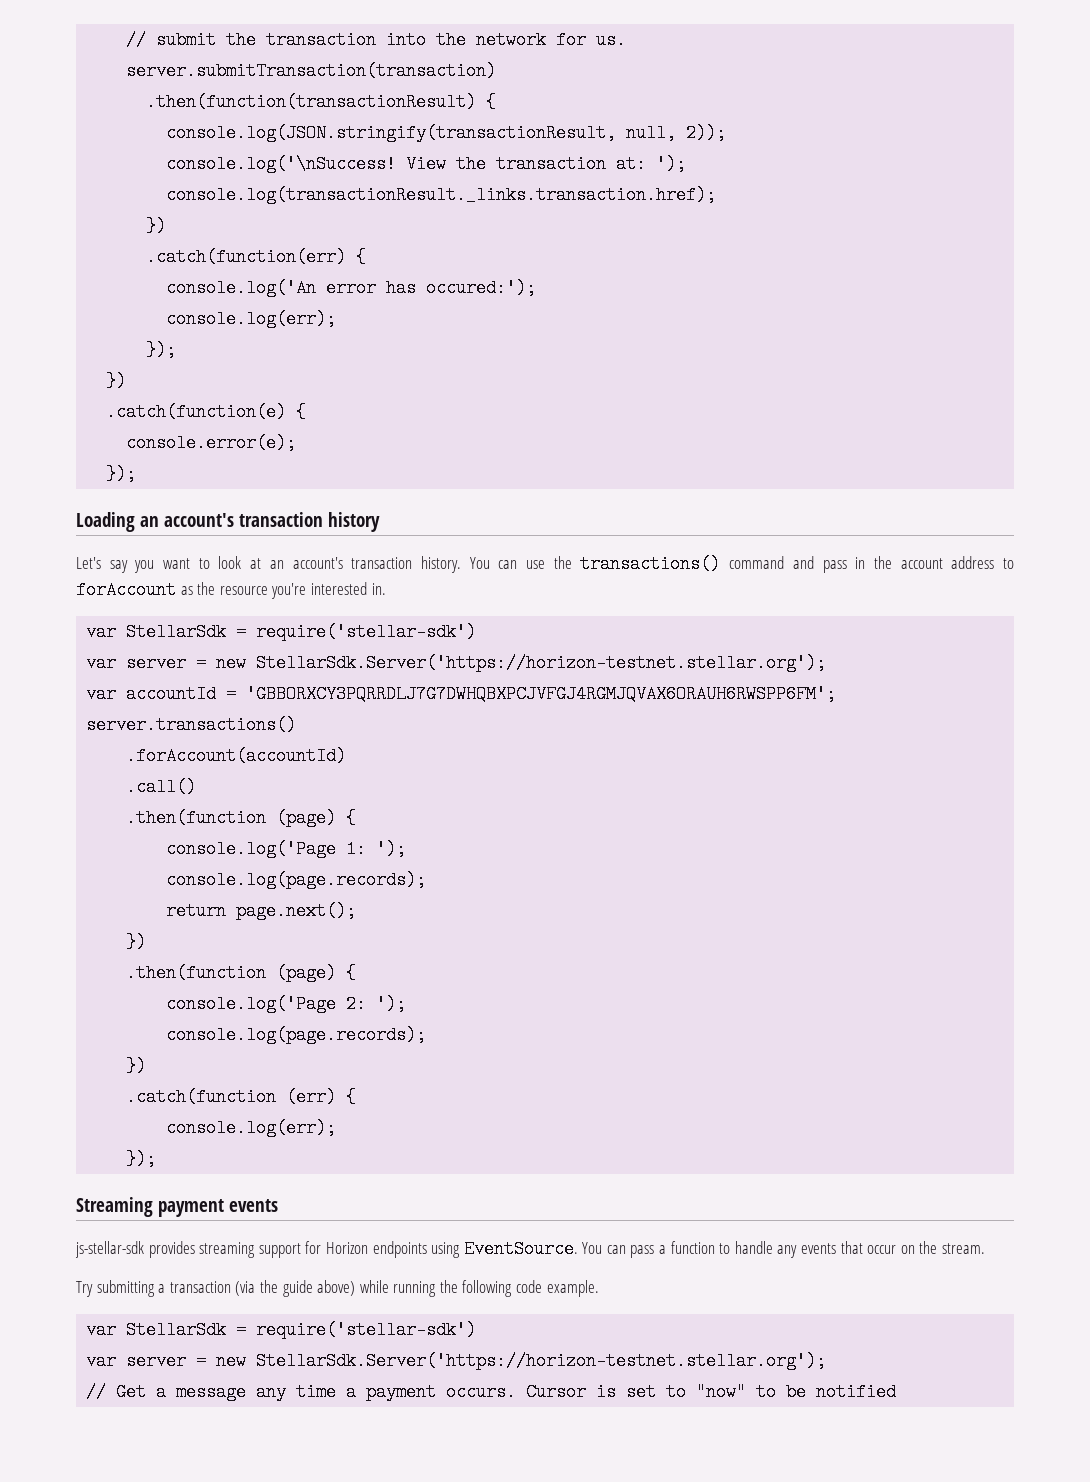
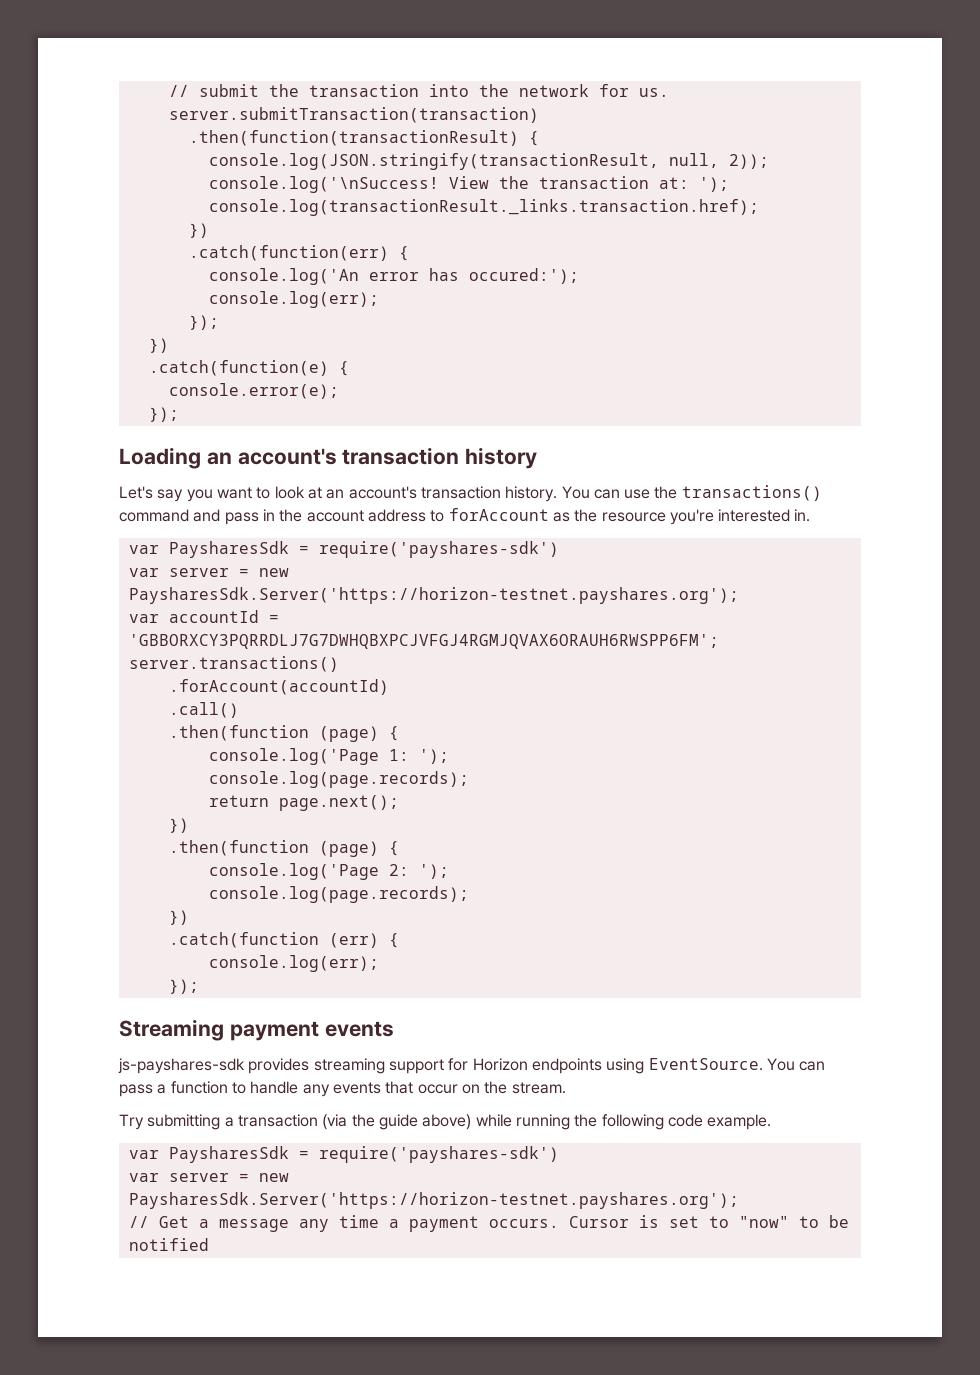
[126,623,477,641] [86,654,827,672] StellarSdk = require('stellar-sdk') // var server = new StellarSdk.Server('https://horizon-testnet.stellar.org'); -> [168,541,559,558] [128,568,289,577] [128,587,739,604] PaysharesSdk = require('payshares-sdk') // var server = new PaysharesSdk.Server('https://horizon-testnet.payshares.org');
[75,1241,144,1258] js-stellar-sdk -> [118,1058,245,1074] js-payshares-sdk
[126,1321,477,1339] [86,1352,827,1370] StellarSdk = require('stellar-sdk') // var server = new StellarSdk.Server('https://horizon-testnet.stellar.org'); -> [168,1146,559,1163] [128,1173,289,1182] [128,1192,739,1209] PaysharesSdk = require('payshares-sdk') // var server = new PaysharesSdk.Server('https://horizon-testnet.payshares.org');

